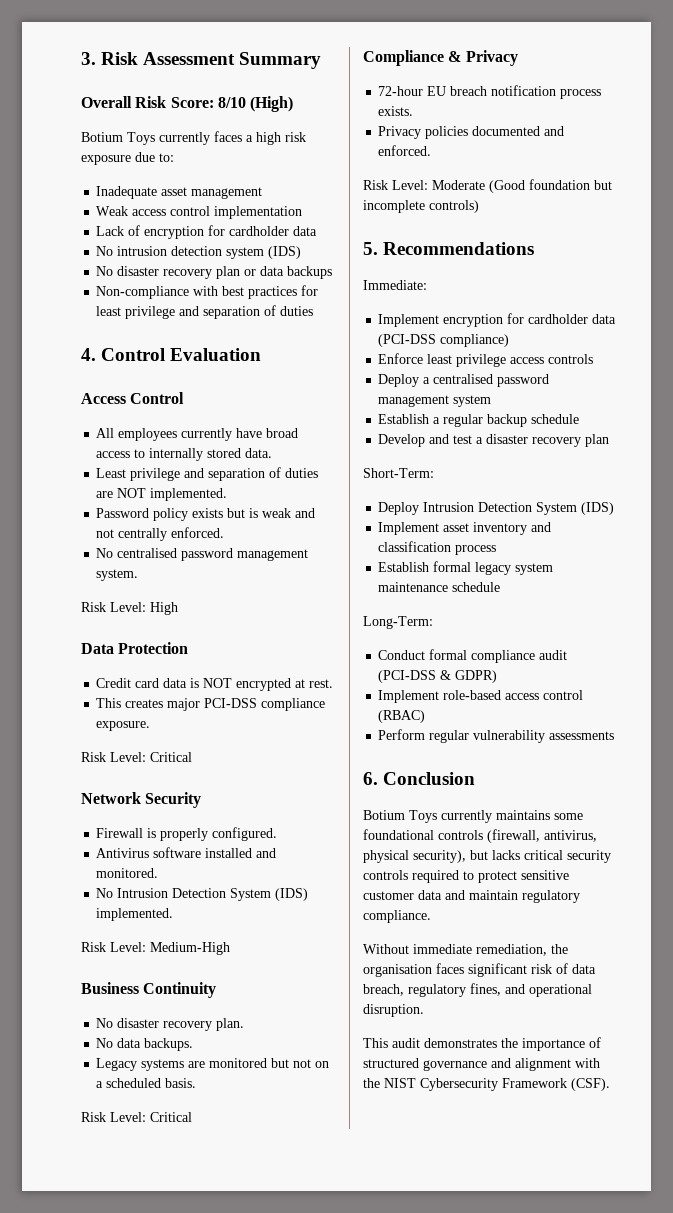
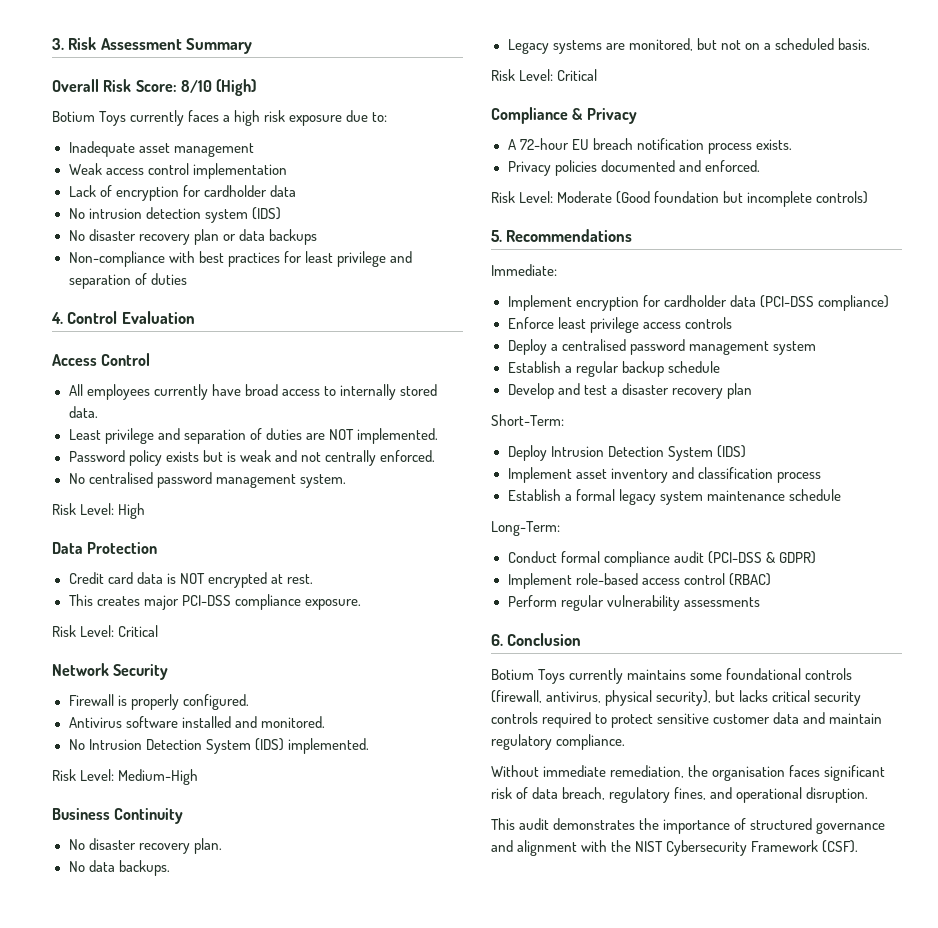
[209,1058,268,1068] monitored -> [628,38,693,51] monitored,
(518, 58) none -> [507,139,516,150] A
(430, 567) none -> [564,494,572,501] a

